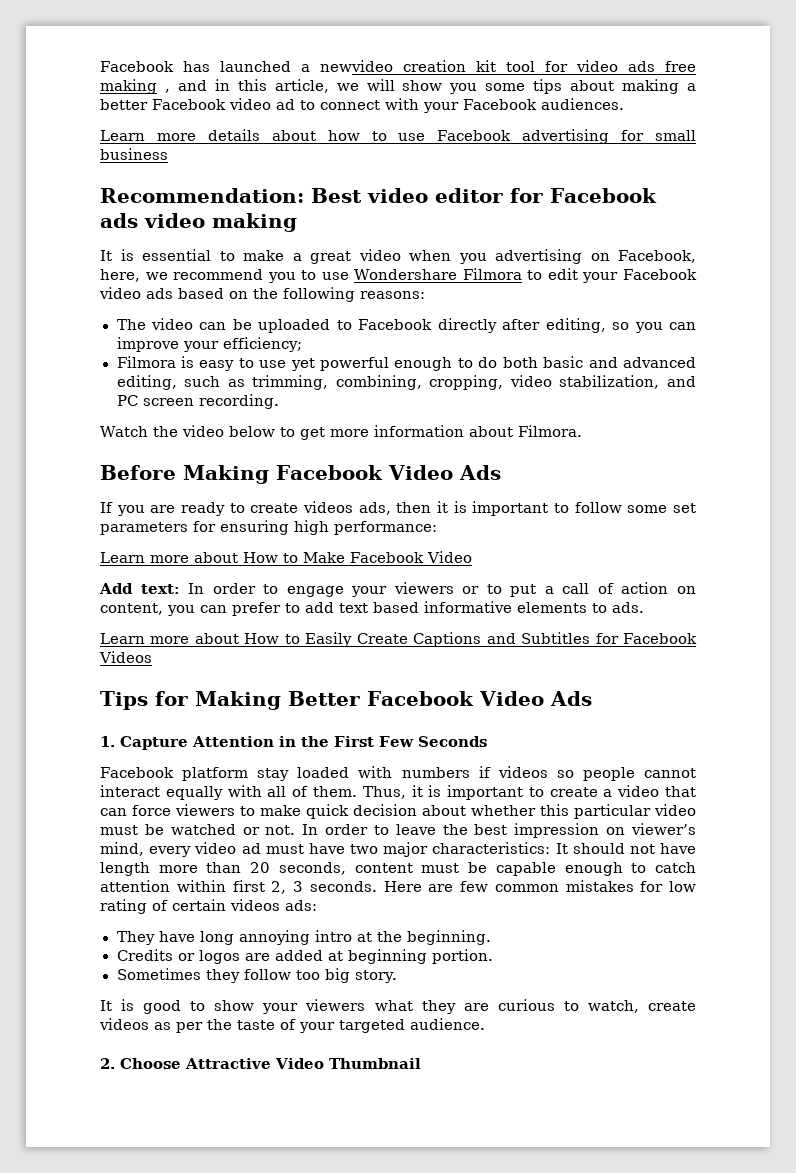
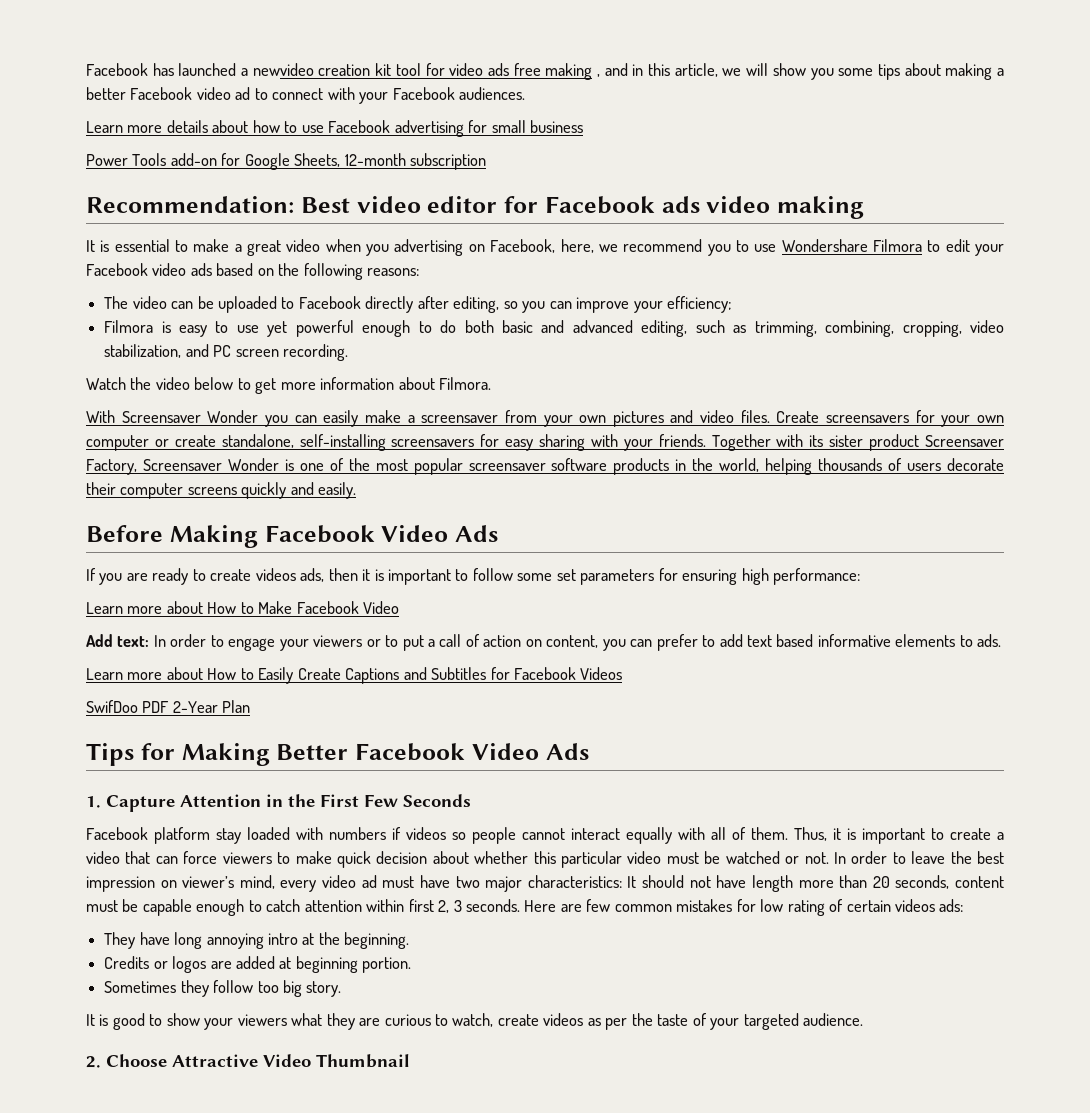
(168, 154) none -> [86,153,487,170] // Power Tools add-on for Google Sheets, 12-month subscription
(582, 431) none -> [86,410,1005,427] [86,434,1005,451] [86,458,1004,475] [86,482,357,499] // With Screensaver Wonder you can easily make a screensaver from your own pictures and video files. Create screensavers for your own computer or create standalone, self-installing screensavers for easy sharing with your friends. Together with its sister product Screensaver Factory, Screensaver Wonder is one of the most popular screensaver software products in the world, helping thousands of users decorate their computer screens quickly and easily.
(152, 657) none -> [86,700,251,713] // SwifDoo PDF 2-Year Plan

